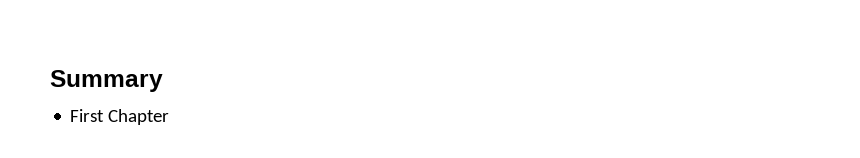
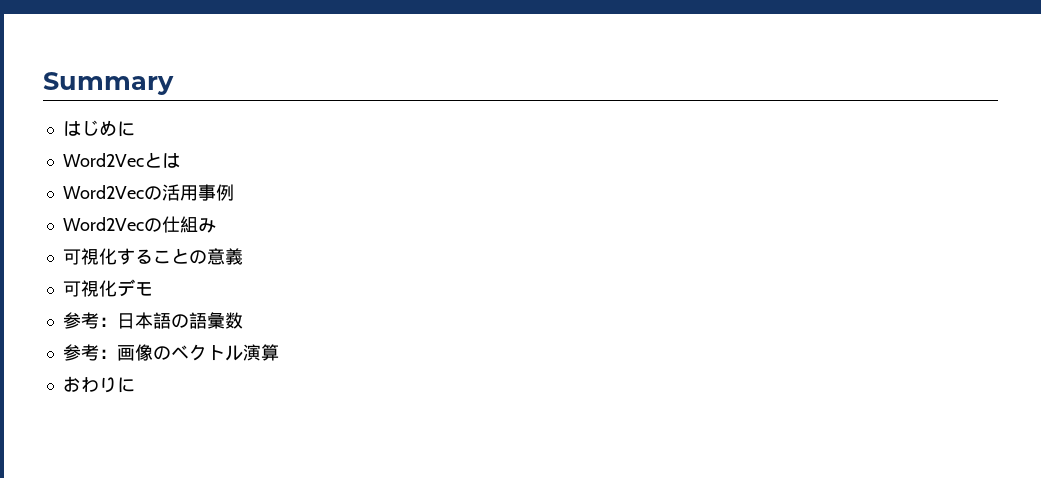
[70,109,170,125] First Chapter -> [62,120,135,137] [62,152,180,168] [62,184,234,201] [62,216,216,233] [62,248,243,265] [62,279,153,297] [62,312,243,329] [62,344,279,361] [62,376,135,393] はじめに // Word2Vecとは // Word2Vecの活用事例 // Word2Vecの仕組み // 可視化することの意義 // 可視化デモ // 参考：日本語の語彙数 // 参考：画像のベクトル演算 // おわりに

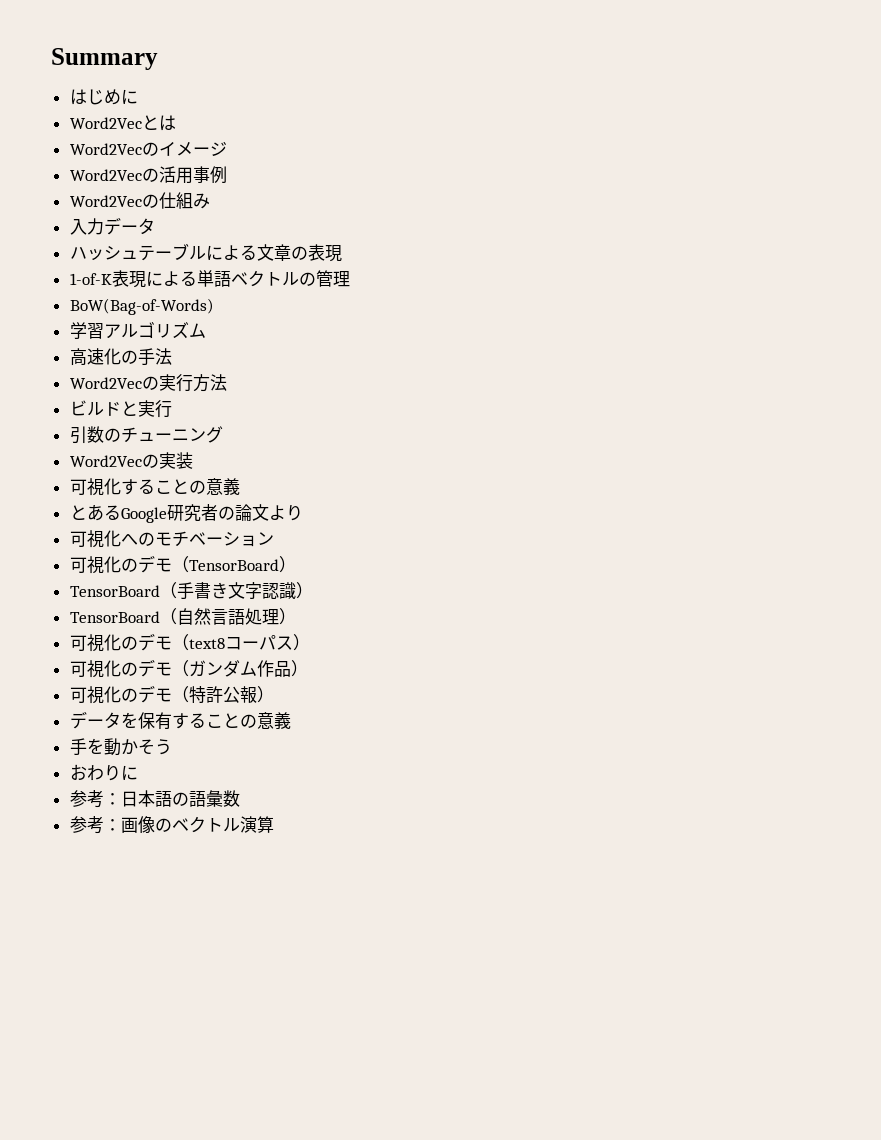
(180, 160) none -> [69,141,227,156] // Word2Vecのイメージ
(216, 225) none -> [69,217,155,235] [69,243,342,262] [69,270,350,288] [69,298,214,315] [69,321,206,339] [69,348,172,366] [69,374,227,392] [69,400,172,418] [69,426,223,444] [69,452,193,469] // 入力データ // ハッシュテーブルによる文章の表現 // 1-of-K表現による単語ベクトルの管理 // BoW(Bag-of-Words) // 学習アルゴリズム // 高速化の手法 // Word2Vecの実行方法 // ビルドと実行 // 引数のチューニング // Word2Vecの実装
[62,279,153,297] 可視化デモ -> [69,504,303,523] [69,530,274,548] [69,555,296,574] [69,582,313,600] [69,608,296,625] [69,633,310,652] [69,659,308,678] [69,685,274,704] [69,711,291,730] [69,738,172,756] [69,764,138,781] とあるGoogle研究者の論文より // 可視化へのモチベーション // 可視化のデモ（TensorBoard） // TensorBoard（手書き文字認識） // TensorBoard（自然言語処理） // 可視化のデモ（text8コーパス） // 可視化のデモ（ガンダム作品） // 可視化のデモ（特許公報） // データを保有することの意義 // 手を動かそう // おわりに
[62,376,135,393] // おわりに -> (274, 824) none

